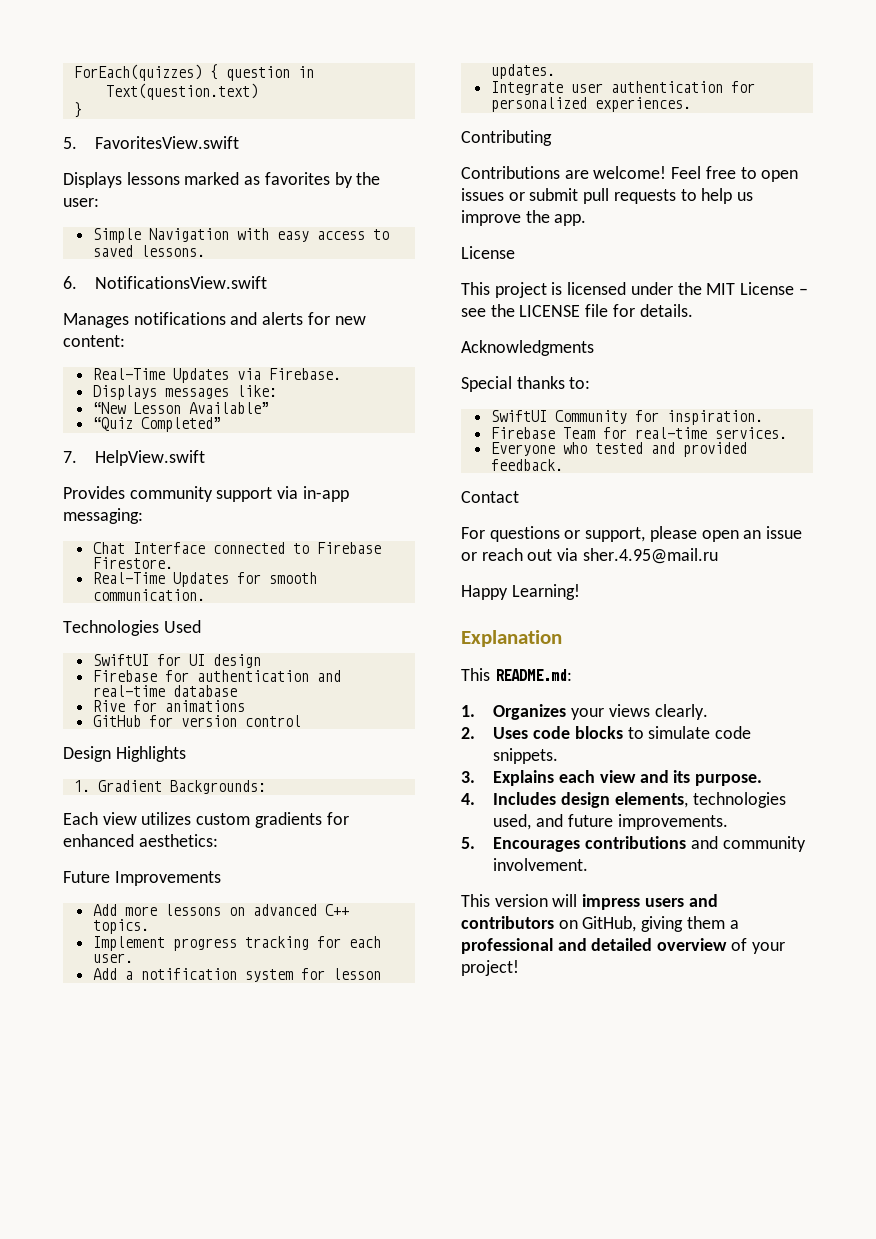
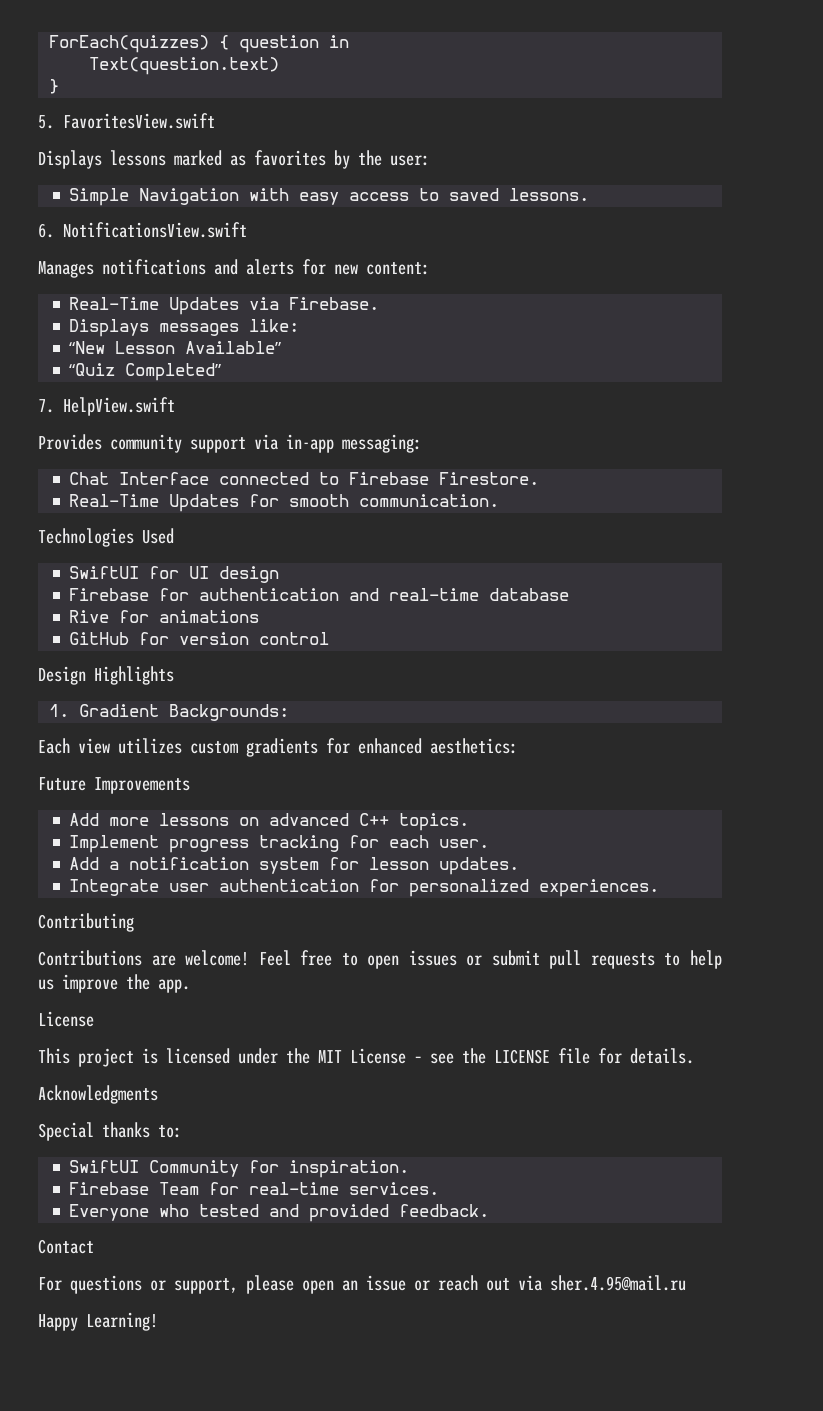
[461,630,562,647] [461,668,572,681] [461,704,708,720] [461,726,751,739] [493,748,559,764] [461,770,762,786] [461,792,786,808] [493,814,728,830] [461,836,806,852] [493,858,589,871] [461,894,718,910] [461,916,739,932] [461,938,785,954] [461,960,519,976] // Explanation // This README.md: // 1. Organizes your views clearly. // 2. Uses code blocks to simulate code snippets. // 3. Explains each view and its purpose. // 4. Includes design elements, technologies used, and future improvements. // 5. Encourages contributions and community involvement. // This version will impress users and contributors on GitHub, giving them a professional and detailed overview of your project! -> (158, 1321) none

